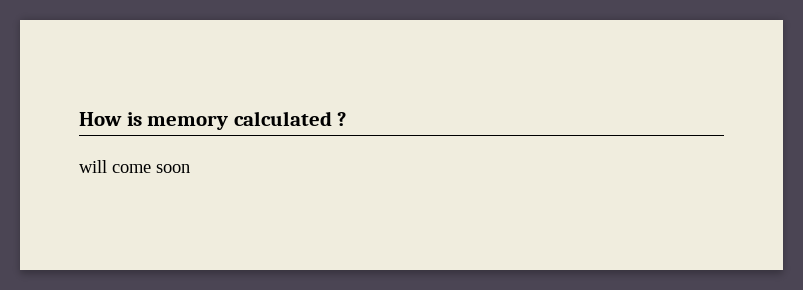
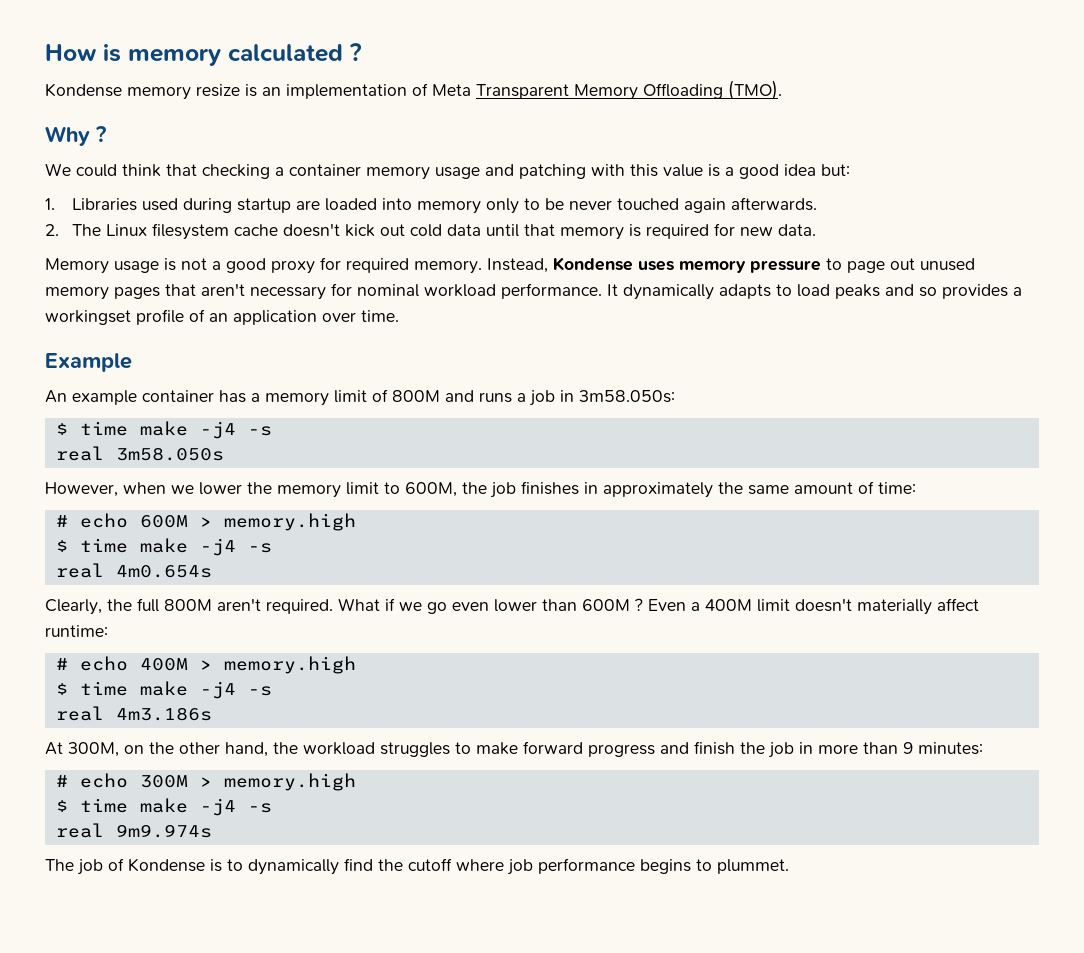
[79,160,190,173] will come soon -> [45,80,782,100] [45,126,106,146] [45,163,850,180] [45,197,817,214] [45,223,816,240] [45,257,975,274] [45,283,1022,300] [45,309,399,325] [45,353,132,372] [45,389,675,406] [55,421,272,439] [55,446,224,461] [45,481,916,498] [55,513,356,531] [55,538,272,556] [55,563,212,578] [45,598,979,615] [45,625,108,637] [55,656,356,674] [55,681,272,699] [55,706,212,721] [45,741,983,758] [55,773,356,791] [55,798,272,816] [55,823,212,838] [45,858,789,875] Kondense memory resize is an implementation of Meta Transparent Memory Offloading (TMO). // Why ? // We could think that checking a container memory usage and patching with this value is a good idea but: // 1. Libraries used during startup are loaded into memory only to be never touched again afterwards. // 2. The Linux filesystem cache doesn't kick out cold data until that memory is required for new data. // Memory usage is not a good proxy for required memory. Instead, Kondense uses memory pressure to page out unused memory pages that aren't necessary for nominal workload performance. It dynamically adapts to load peaks and so provides a workingset profile of an application over time. // Example // An example container has a memory limit of 800M and runs a job in 3m58.050s: // $ time make -j4 -s // real 3m58.050s // However, when we lower the memory limit to 600M, the job finishes in approximately the same amount of time: // # echo 600M > memory.high // $ time make -j4 -s // real 4m0.654s // Clearly, the full 800M aren't required. What if we go even lower than 600M ? Even a 400M limit doesn't materially affect runtime: // # echo 400M > memory.high // $ time make -j4 -s // real 4m3.186s // At 300M, on the other hand, the workload struggles to make forward progress and finish the job in more than 9 minutes: // # echo 300M > memory.high // $ time make -j4 -s // real 9m9.974s // The job of Kondense is to dynamically find the cutoff where job performance begins to plummet.

